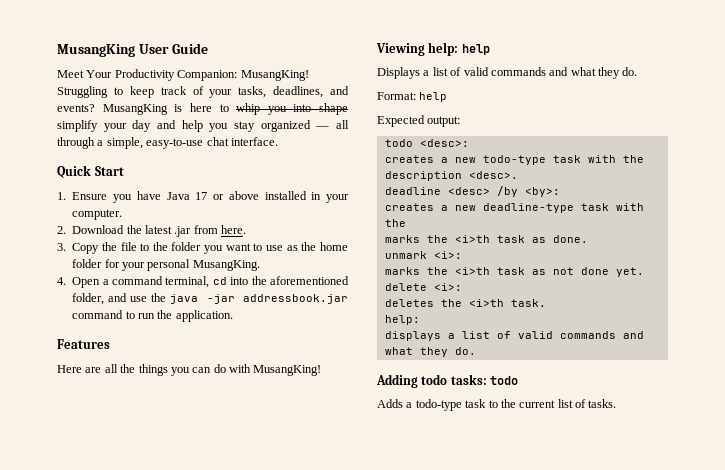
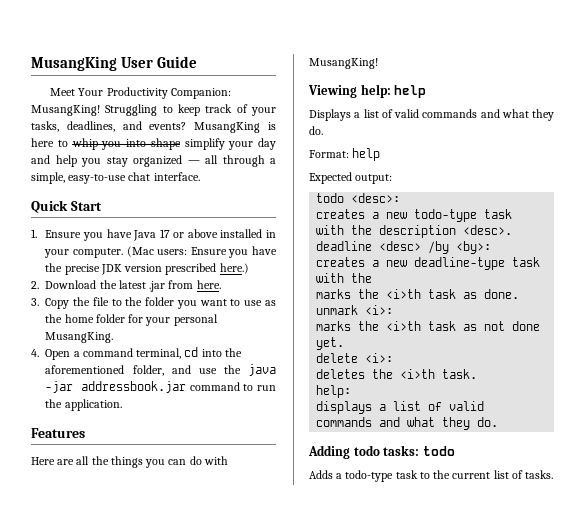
(123, 214) none -> [126,246,277,258] [45,263,249,275] (Mac users: Ensure you have the precise JDK version prescribed here.)

